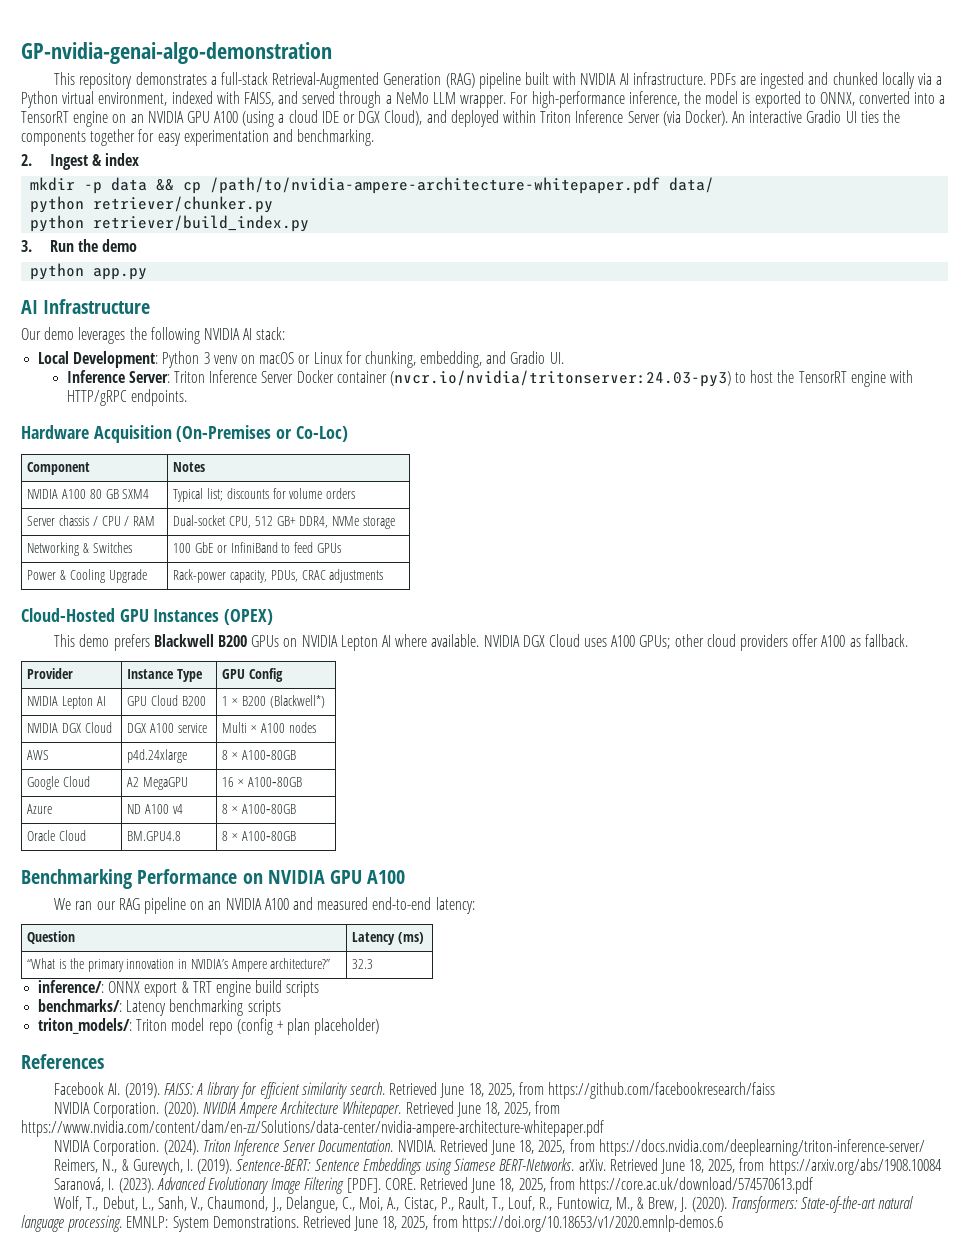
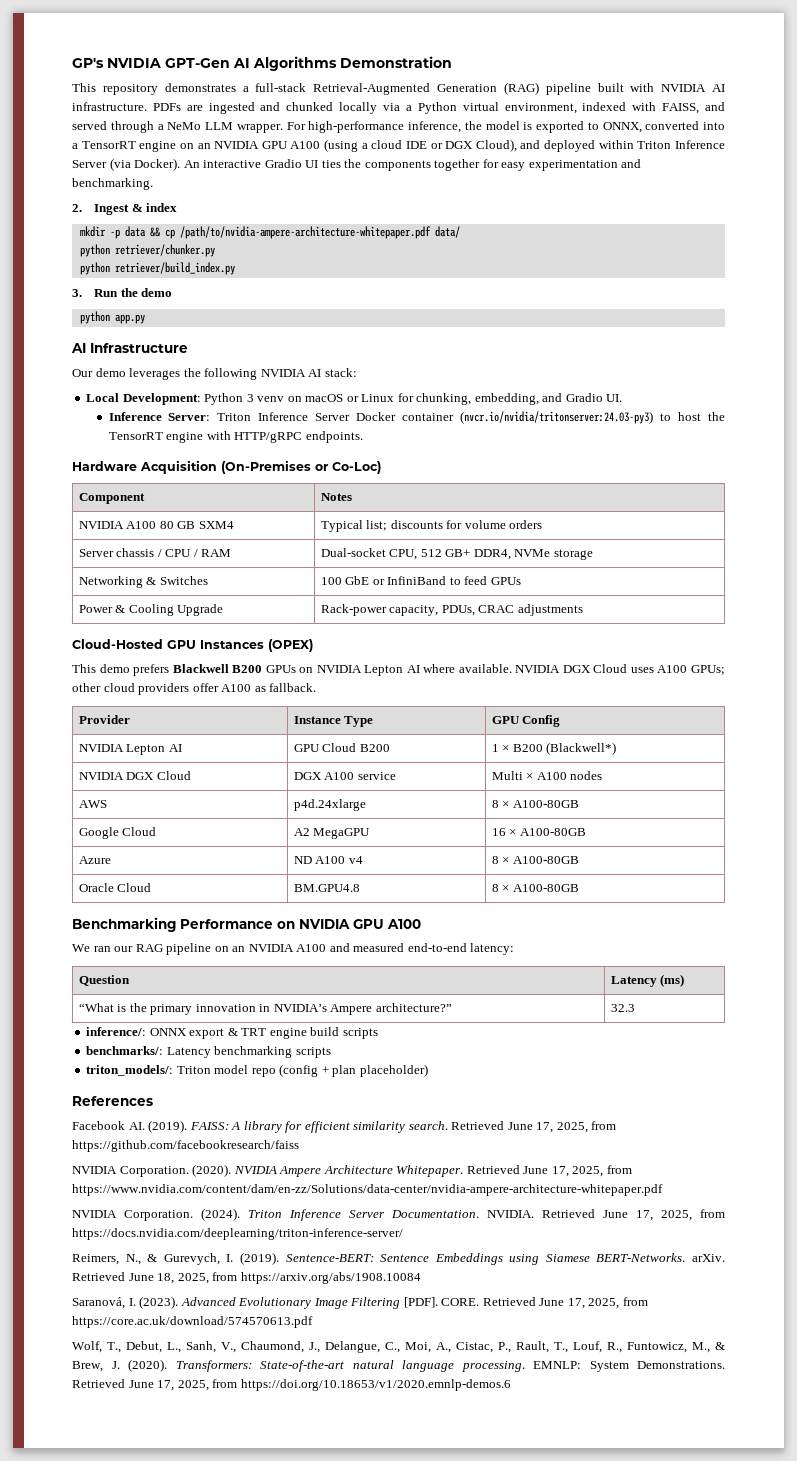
[21,42,332,64] GP-nvidia-genai-algo-demonstration -> [72,56,452,71] GP's NVIDIA GPT-Gen AI Algorithms Demonstration
[468,1083,484,1097] 18, -> [536,1122,554,1133] 17,
[484,1102,500,1116] 18, -> [551,1166,569,1177] 17,
[519,1140,535,1154] 18, -> [636,1210,653,1221] 17,
[499,1178,515,1192] 18, -> [567,1298,585,1309] 17,
[382,1216,398,1230] 18, -> [157,1380,175,1391] 17,

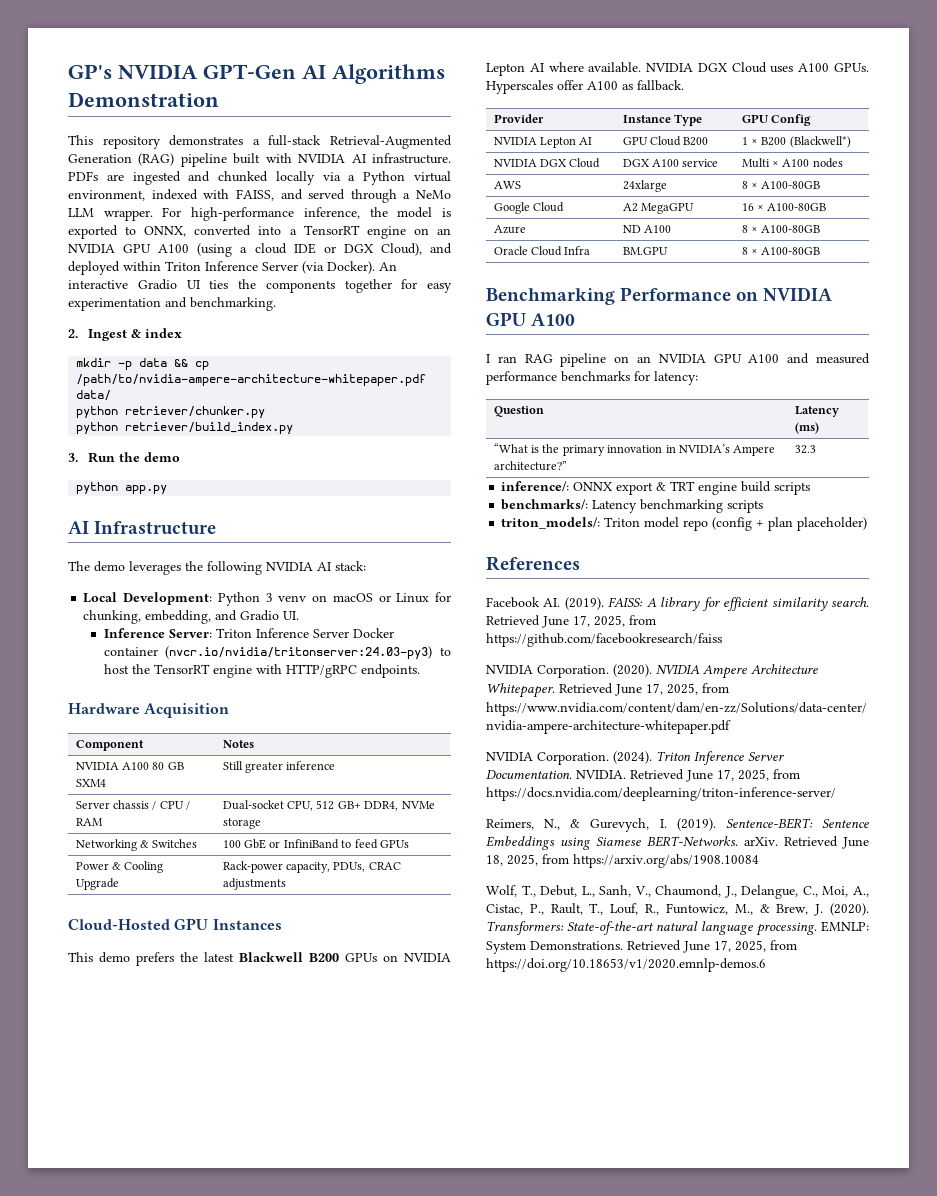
[72,369,93,377] Our -> [68,561,90,571] The
[221,460,381,474] (On-Premises or Co-Loc) -> (230, 710) none
[320,520,543,532] Typical list; discounts for volume orders -> [222,761,336,773] Still greater inference
[268,639,313,652] (OPEX) -> (282, 924) none
(170, 670) none -> [180,952,234,962] the latest
[691,665,726,675] [72,683,190,695] GPUs; other cloud providers -> [834,63,869,72] [486,80,553,94] GPUs. Hyperscales
[293,799,366,811] p4d.24xlarge -> [622,180,667,192] 24xlarge
[348,856,363,864] v4 -> (672, 229) none
[293,884,360,892] | BM.GPU4.8 -> [564,246,591,255] [622,247,668,255] Infra | BM.GPU
[72,944,134,952] We ran our -> [486,354,517,363] I ran
(294, 948) none -> [713,354,742,363] GPU
[407,943,467,952] end-to-end -> [486,371,650,385] performance benchmarks for
[72,1296,648,1309] [72,1316,313,1328] // Saranová, I. (2023). Advanced Evolutionary Image Filtering [PDF]. CORE. Retrieved June 17, 2025, from https://core.ac.uk/download/574570613.pdf -> (759, 861) none

